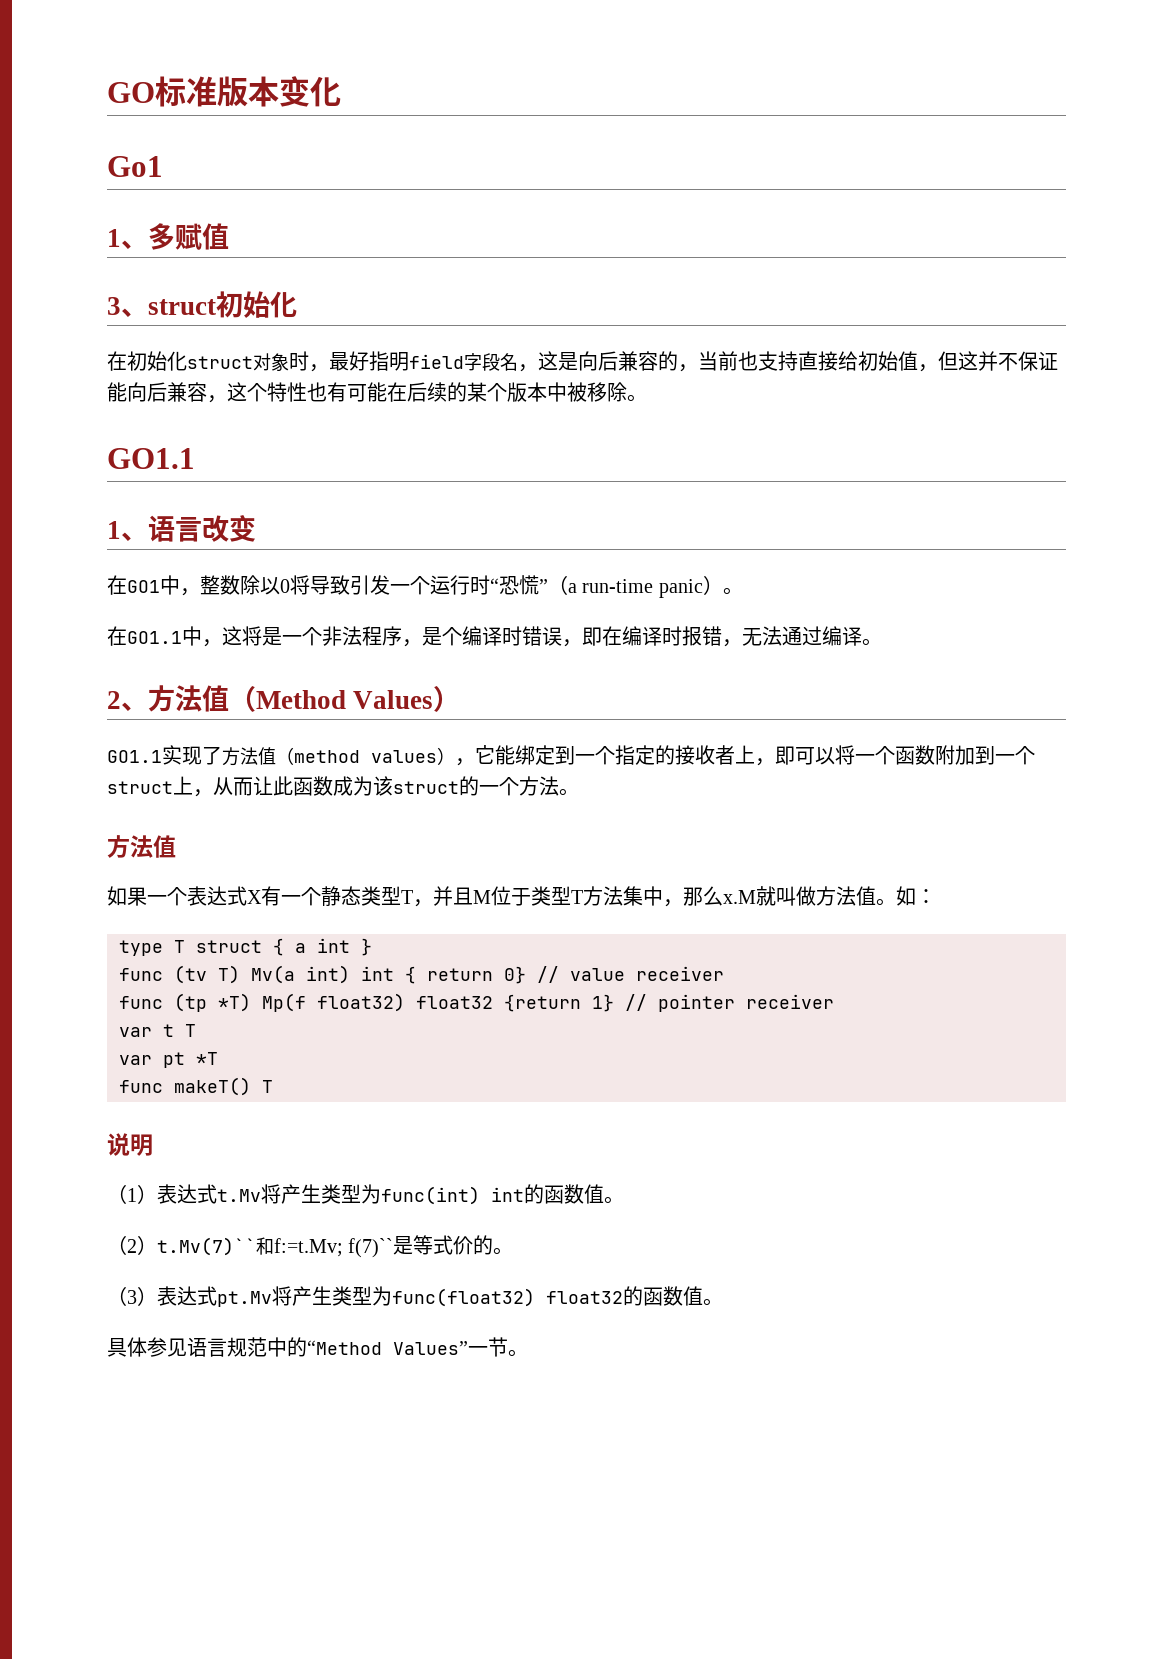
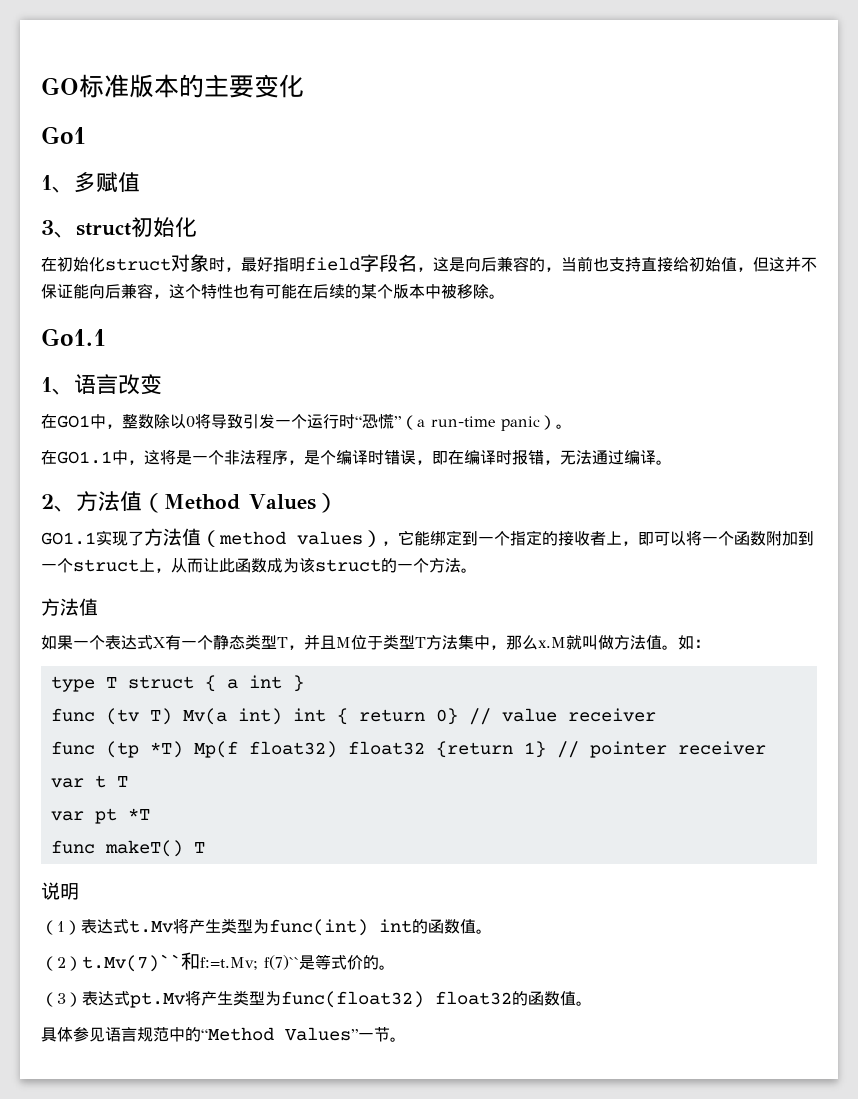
(279, 91) none -> [179,74,254,98] 的主要
[107,448,195,469] GO1.1 -> [41,328,106,346] Go1.1

